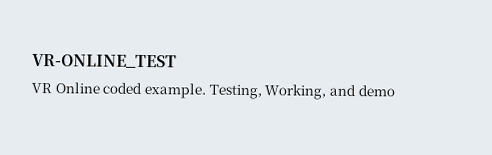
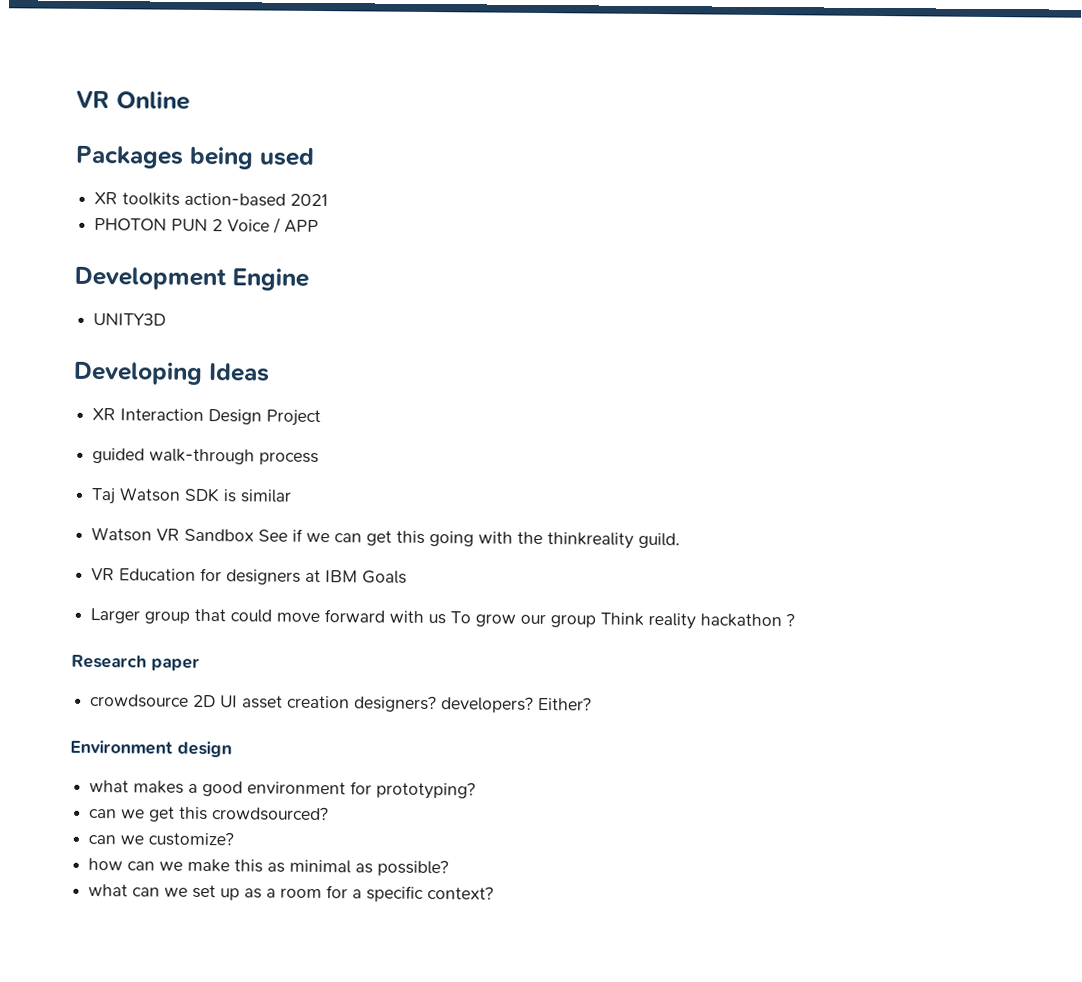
[32,53,177,69] [31,82,395,100] VR-ONLINE_TEST // VR Online coded example. Testing, Working, and demo -> [76,90,190,110] [75,145,315,170] [94,192,329,207] [94,217,320,234] [74,266,309,291] [93,313,167,326] [73,361,270,385] [92,408,322,427] [92,448,320,466] [91,487,293,505] [91,527,681,549] [91,567,408,585] [90,607,796,630] [71,654,200,671] [90,693,593,713] [70,739,232,758] [89,779,477,800] [89,806,330,822] [88,831,235,847] [88,857,450,877] [88,883,495,902] VR Online // Packages being used // XR toolkits action-based 2021 // PHOTON PUN 2 Voice / APP // Development Engine // UNITY3D // Developing Ideas // XR Interaction Design Project // guided walk-through process // Taj Watson SDK is similar // Watson VR Sandbox See if we can get this going with the thinkreality guild. // VR Education for designers at IBM Goals // Larger group that could move forward with us To grow our group Think reality hackathon ? // Research paper // crowdsource 2D UI asset creation designers? developers? Either? // Environment design // what makes a good environment for prototyping? // can we get this crowdsourced? // can we customize? // how can we make this as minimal as possible? // what can we set up as a room for a specific context?

